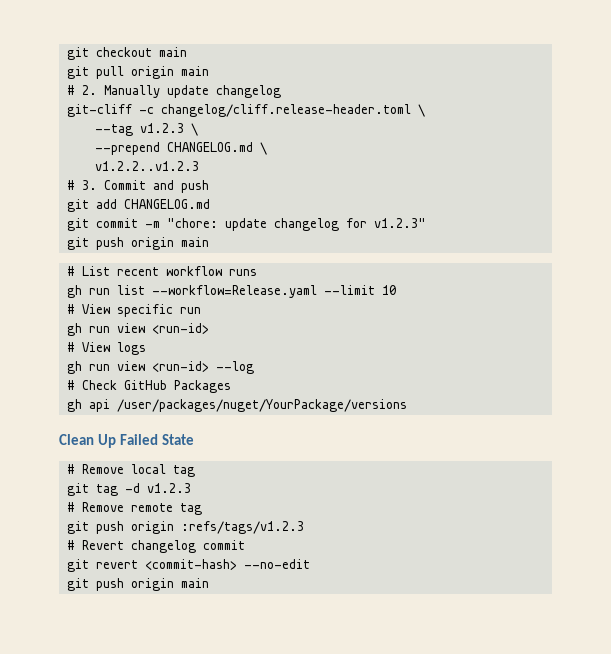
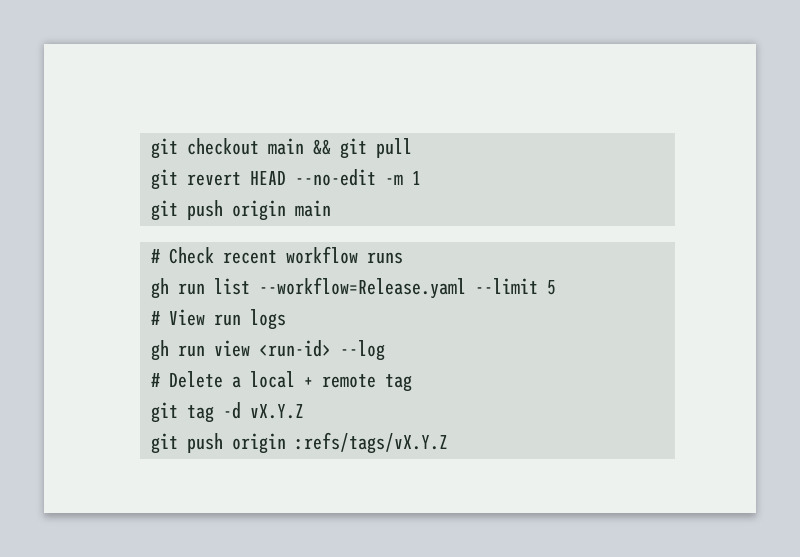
[66,66,209,79] [66,85,281,98] [66,104,425,117] [94,123,198,136] [94,142,267,155] [94,161,199,171] [66,180,209,193] [66,199,210,212] [66,218,426,231] // git pull origin main // # 2. Manually update changelog // git-cliff -c changelog/cliff.release-header.toml \ // --tag v1.2.3 \ // --prepend CHANGELOG.md \ // v1.2.2..v1.2.3 // # 3. Commit and push // git add CHANGELOG.md // git commit -m "chore: update changelog for v1.2.3" -> [313,138,413,159] [151,169,422,190] && git pull // git revert HEAD --no-edit -m 1
[81,266,110,276] List -> [169,247,215,264] Check
[381,285,396,295] [66,304,201,317] [66,323,209,336] [66,342,110,352] 10 // # View specific run // gh run view <run-id> // # View -> [547,280,557,295] [151,309,242,326] 5 // # View run
[81,380,231,393] [66,399,407,412] [59,434,195,448] [66,464,195,477] [66,483,191,496] [66,502,202,515] [66,521,304,534] [66,540,245,553] [66,559,310,572] [66,578,209,591] Check GitHub Packages // gh api /user/packages/nuget/YourPackage/versions // Clean Up Failed State // # Remove local tag // git tag -d v1.2.3 // # Remove remote tag // git push origin :refs/tags/v1.2.3 // # Revert changelog commit // git revert <commit-hash> --no-edit // git push origin main -> [169,371,413,392] [151,402,305,423] [151,432,449,454] Delete a local + remote tag // git tag -d vX.Y.Z // git push origin :refs/tags/vX.Y.Z

